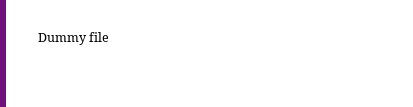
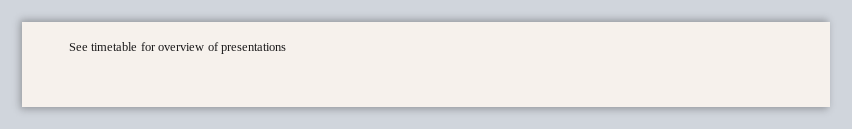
[38,32,110,45] Dummy file -> [69,42,286,54] See timetable for overview of presentations

